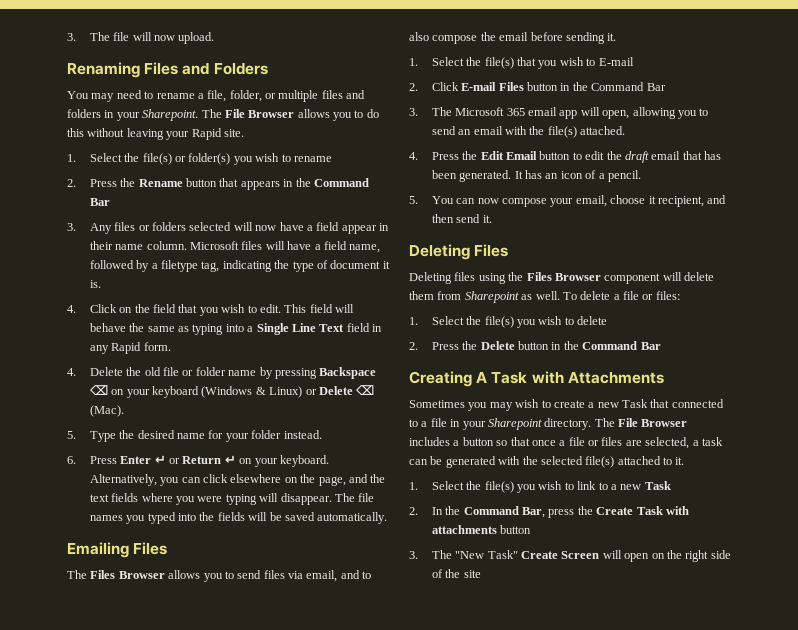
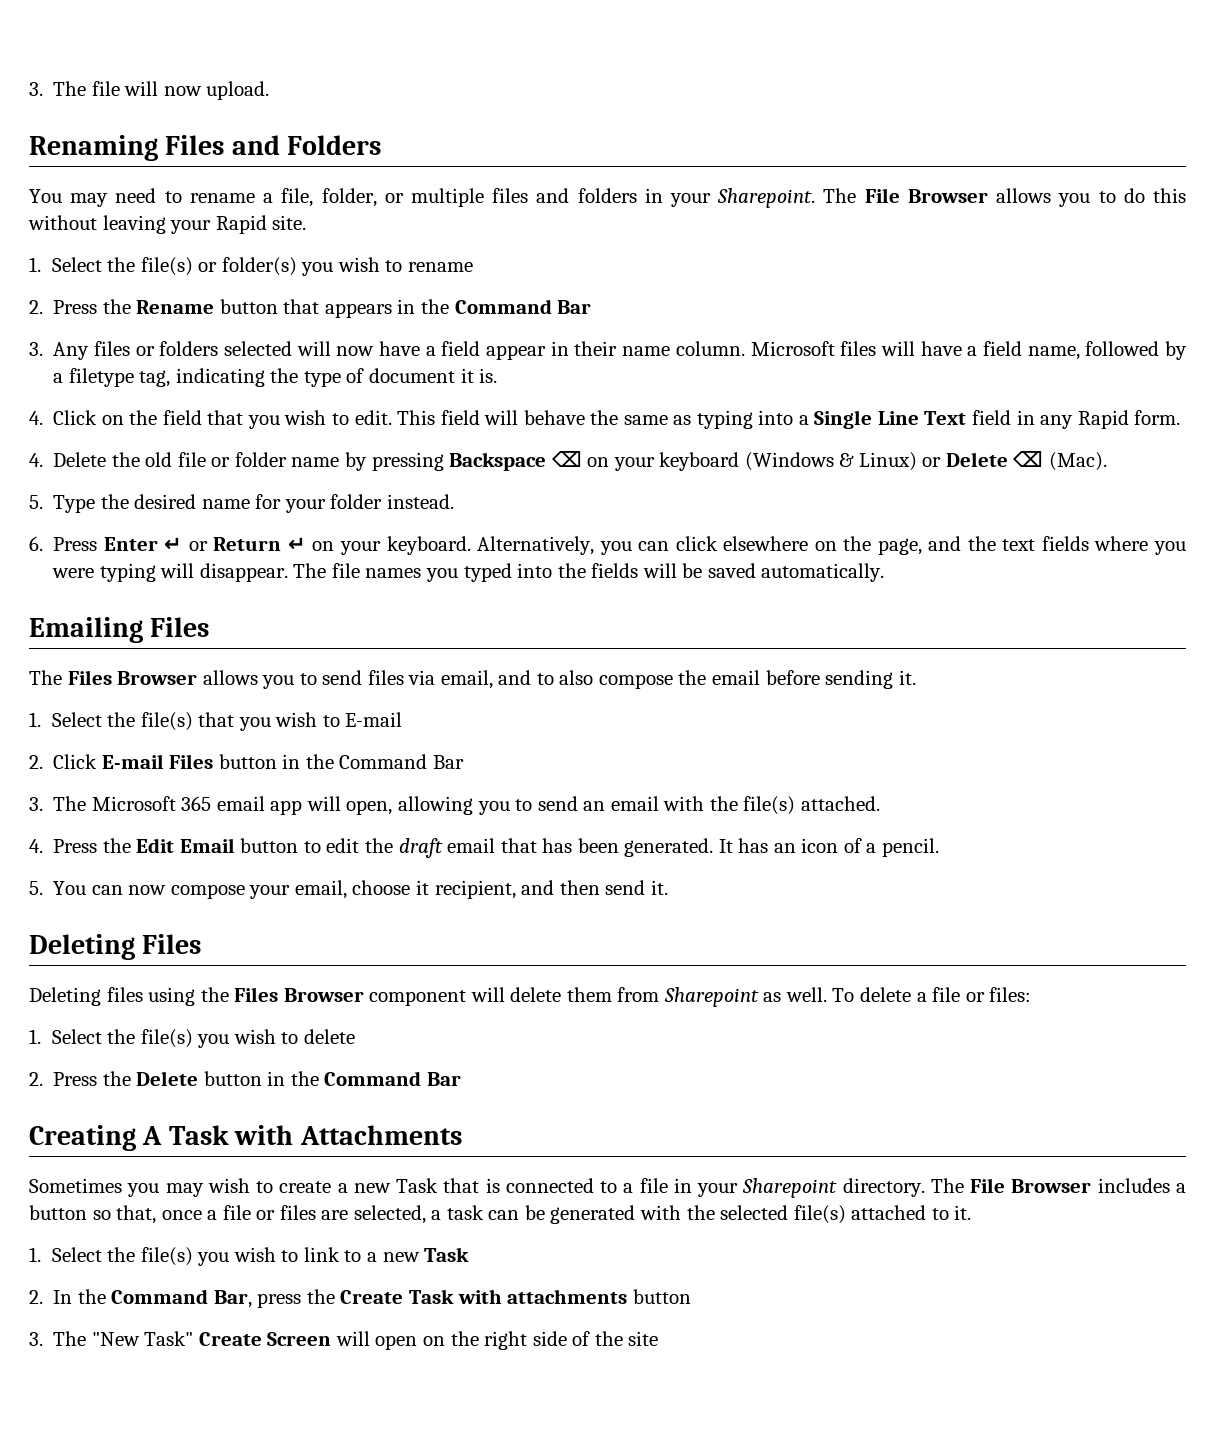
(670, 403) none -> [485,1178,500,1193] is
[510,437,530,446] that -> [116,1205,157,1224] that,

